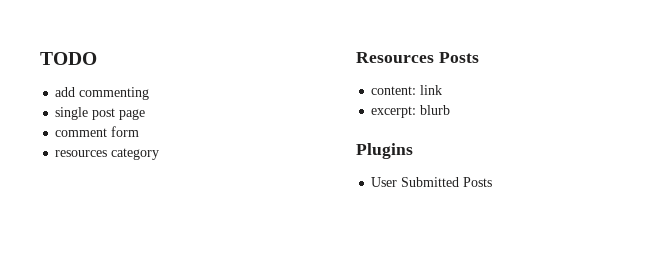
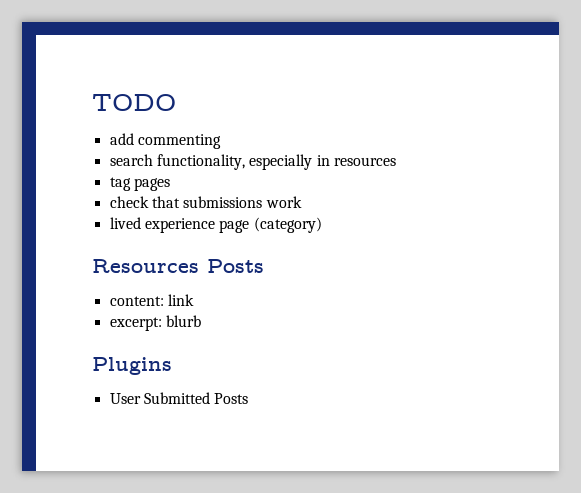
[55,107,146,120] [55,126,140,137] [55,148,160,160] single post page // comment form // resources category -> [109,154,396,170] [109,177,170,191] [109,196,302,208] [109,217,322,233] search functionality, especially in resources // tag pages // check that submissions work // lived experience page (category)

